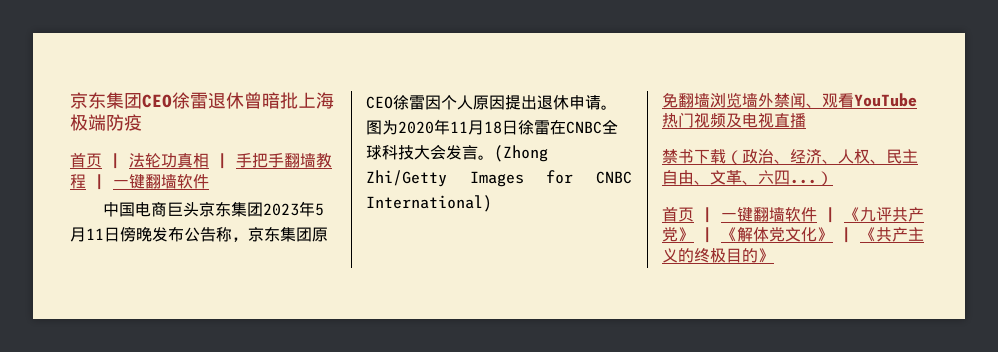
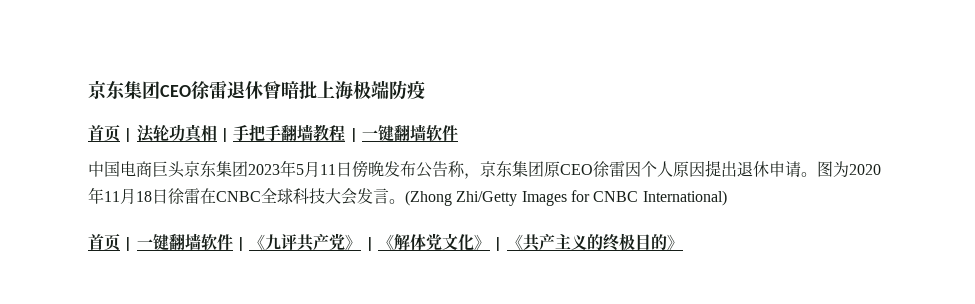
[662,92,917,108] [662,112,806,128] [662,149,918,165] [662,170,833,186] // 免翻墙浏览墙外禁闻、观看YouTube热门视频及电视直播 // 禁书下载（政治、经济、人权、民主自由、文革、六四...） -> (727, 198) none

